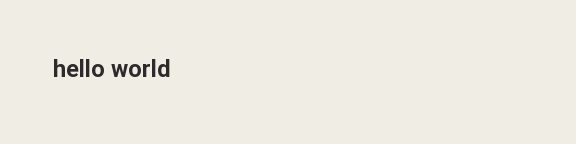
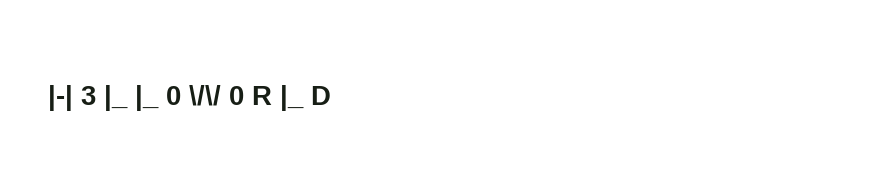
[53,59,172,77] hello world -> [48,85,331,111] |-| 3 |_ |_ 0 \/\/ 0 R |_ D

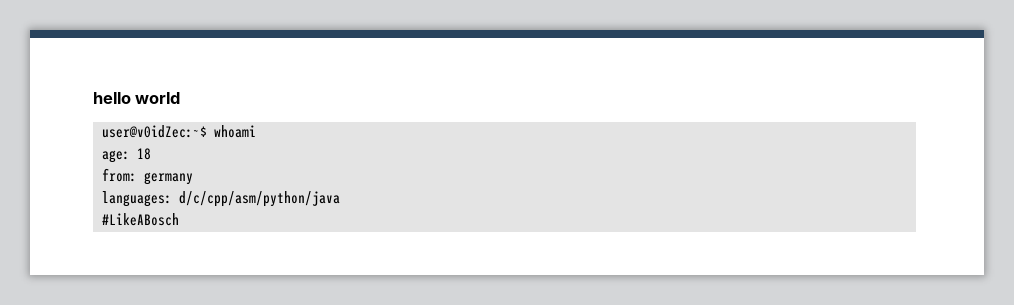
[48,85,331,111] |-| 3 |_ |_ 0 \/\/ 0 R |_ D -> [93,92,181,104] [102,125,257,138] [102,148,152,163] [102,168,194,185] [102,191,341,207] [102,213,180,226] hello world // user@v0idZec:~$ whoami // age: 18 // from: germany // languages: d/c/cpp/asm/python/java // #LikeABosch

